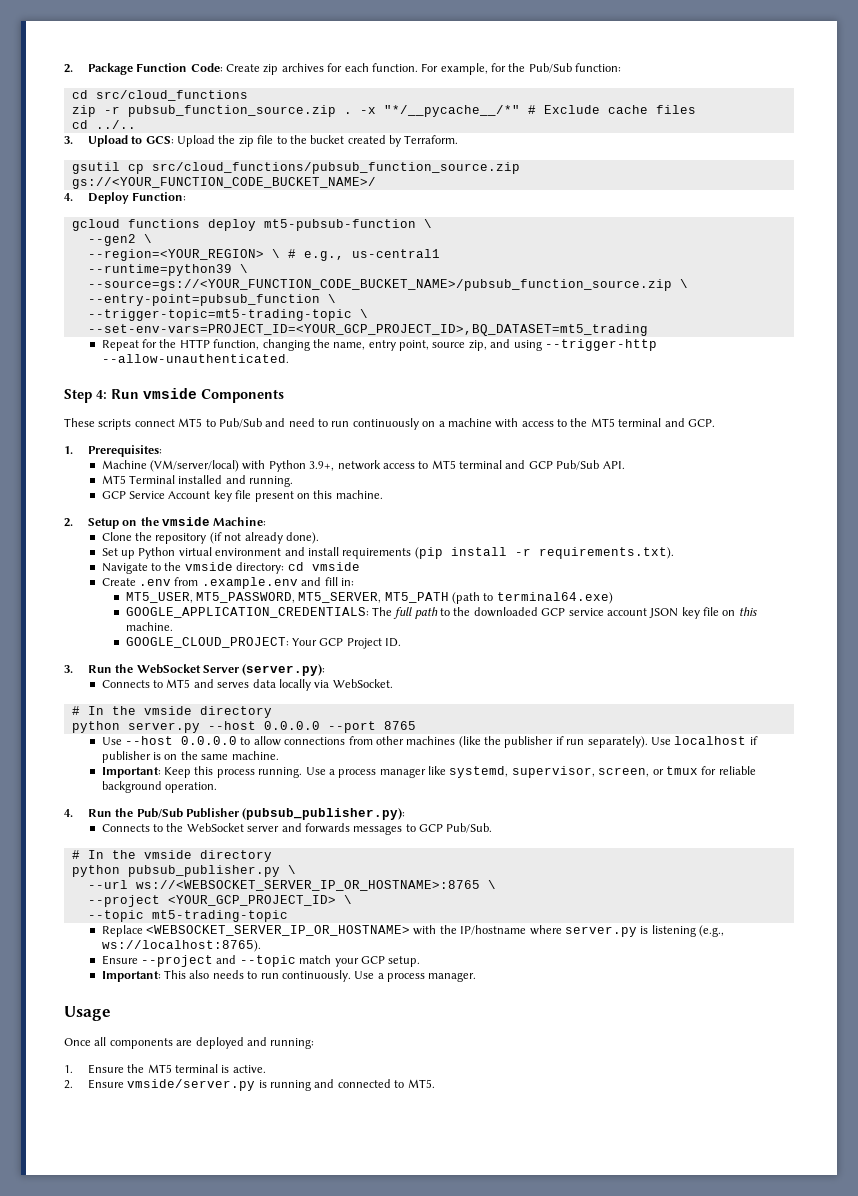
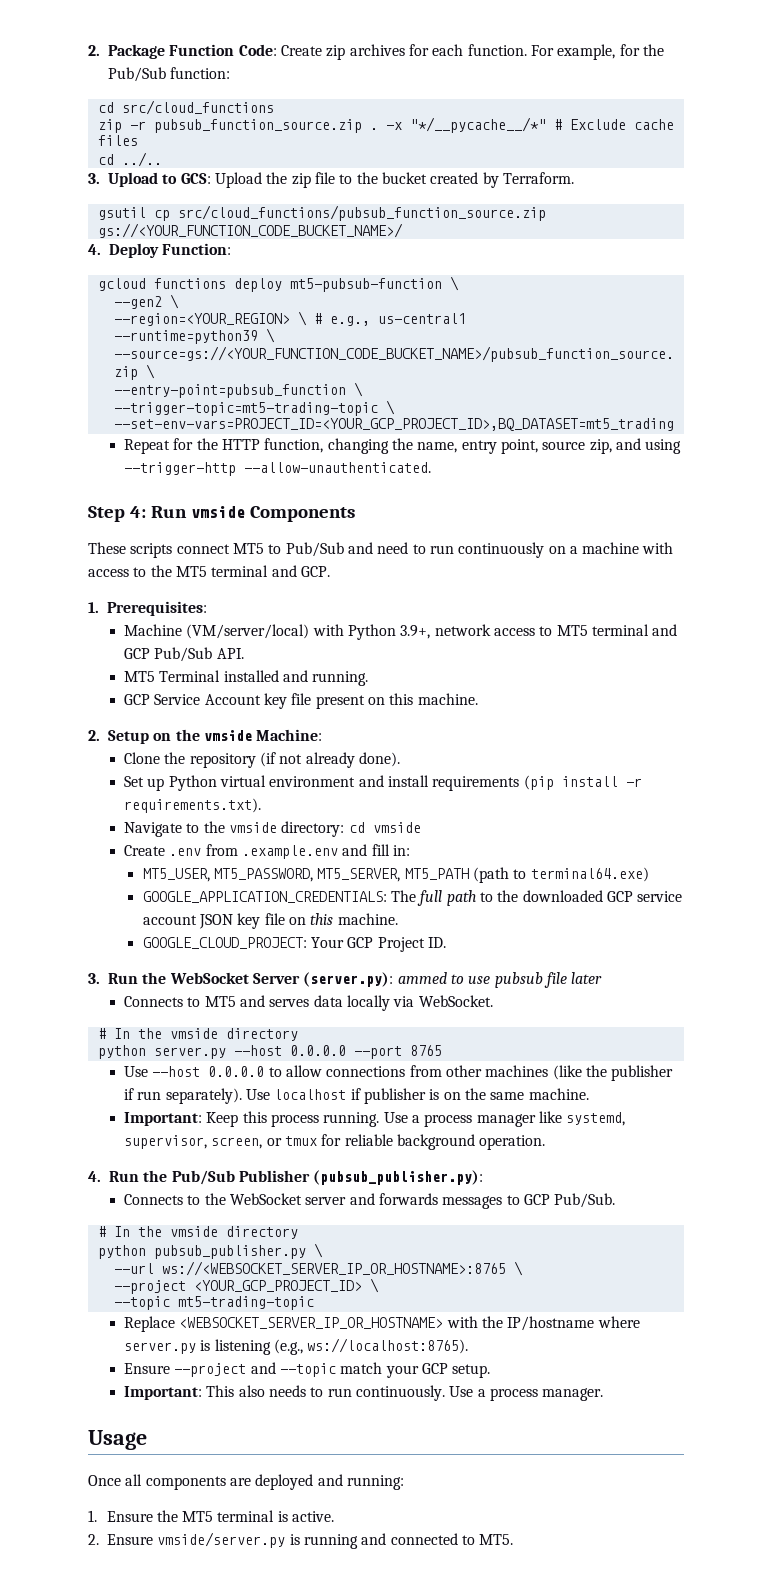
(326, 670) none -> [397,972,603,988] ammed to use pubsub file later

